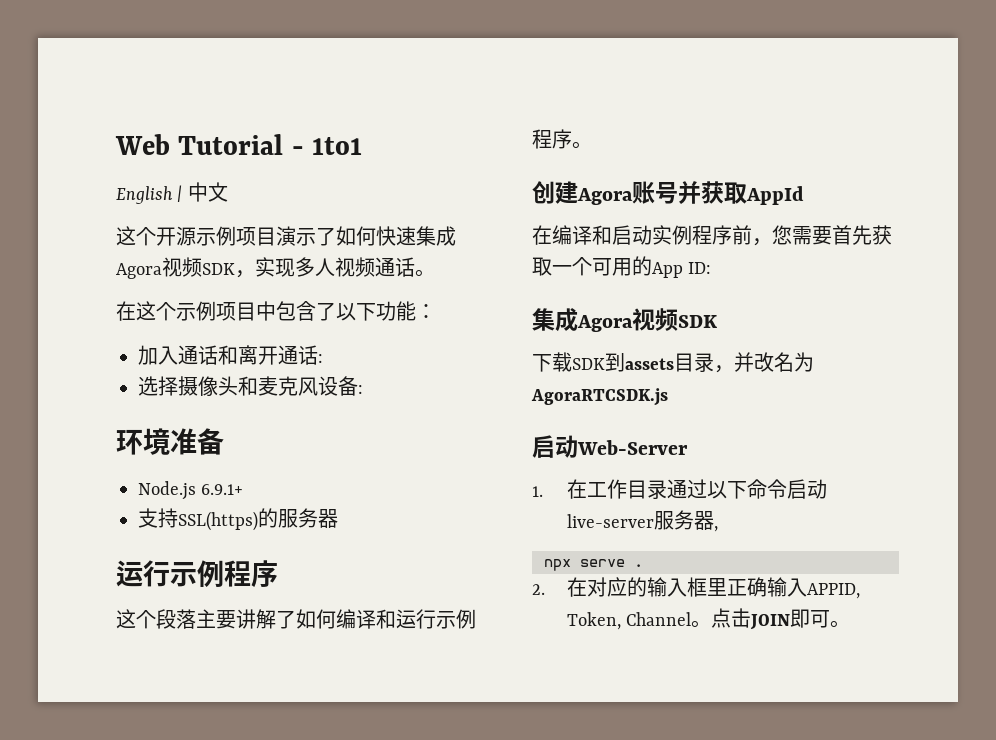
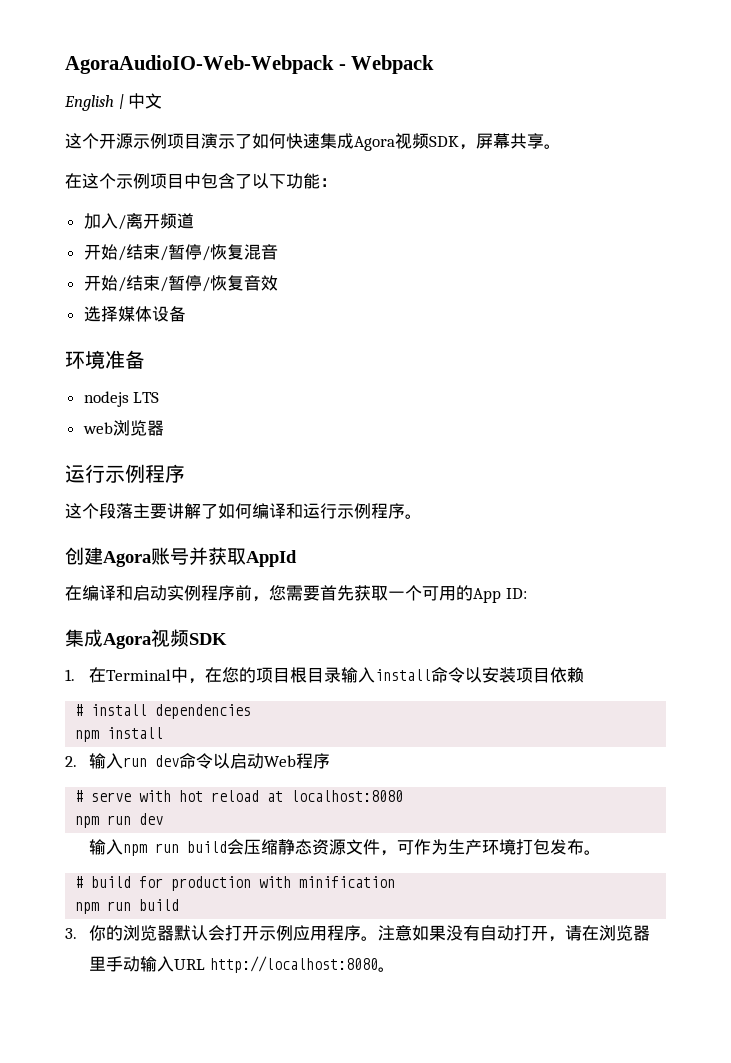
[115,134,363,155] Web Tutorial - 1to1 -> [65,55,435,74] AgoraAudioIO-Web-Webpack - Webpack
[255,257,415,277] 实现多人视频通话 -> [476,133,544,149] 屏幕共享
[178,345,323,365] [138,376,318,396] 通话和离开通话: // 选择摄像头和麦克风 -> [117,213,194,230] [83,244,278,261] [83,275,278,292] [83,306,152,322] /离开频道 // 开始/结束/暂停/恢复混音 // 开始/结束/暂停/恢复音效 // 选择媒体
[358,385,363,394] : -> (186, 314) none
[138,481,244,500] [138,508,318,531] Node.js 6.9.1+ // 支持SSL(https)的服务 -> [83,391,160,407] [82,420,147,436] nodejs LTS // web浏览
[532,352,814,373] [531,388,668,406] [532,435,688,458] [532,479,828,499] [567,510,719,532] [544,559,643,571] [532,577,861,599] [567,608,831,630] 下载SDK到assets目录，并改名为AgoraRTCSDK.js // 启动Web-Server // 1.在工作目录通过以下命令启动live-server服务器, // npx serve . // 2.在对应的输入框里正确输入APPID, Token, Channel。点击JOIN即可 -> [65,667,585,684] [75,704,252,719] [75,727,164,742] [65,753,331,769] [75,790,404,802] [75,813,164,828] [89,839,602,856] [75,876,396,891] [75,899,180,914] [65,925,651,942] [89,956,378,973] 1.在Terminal中，在您的项目根目录输入install命令以安装项目依赖 // # install dependencies // npm install // 2.输入run dev命令以启动Web程序 // # serve with hot reload at localhost:8080 // npm run dev // 输入npm run build会压缩静态资源文件，可作为生产环境打包发布。 // # build for production with minification // npm run build // 3.你的浏览器默认会打开示例应用程序。注意如果没有自动打开，请在浏览器里手动输入URL http://localhost:8080

